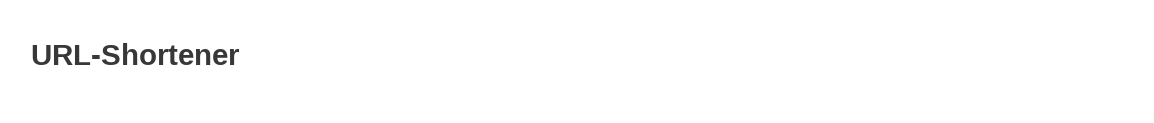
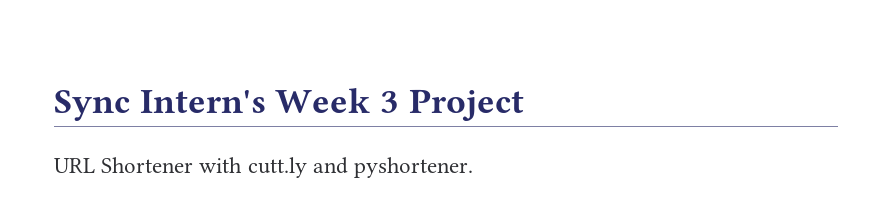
[31,43,240,65] URL-Shortener -> [54,88,524,121] [54,157,474,178] Sync Intern's Week 3 Project // URL Shortener with cutt.ly and pyshortener.

